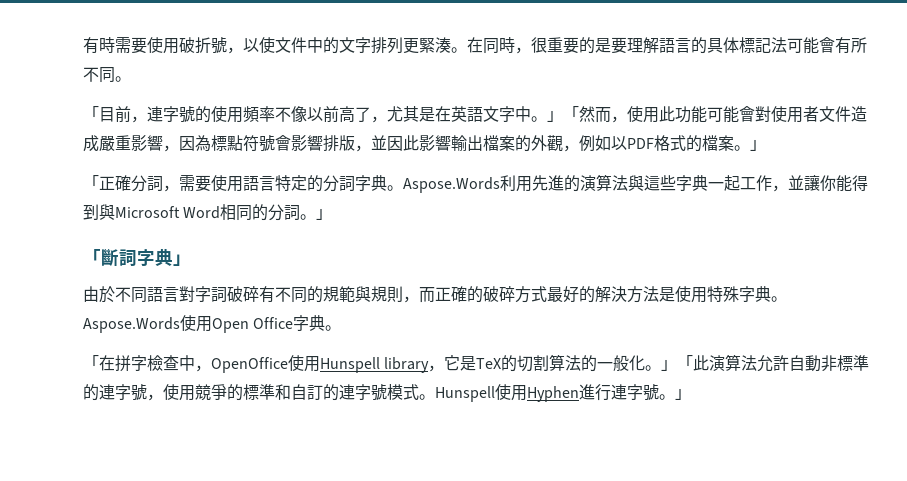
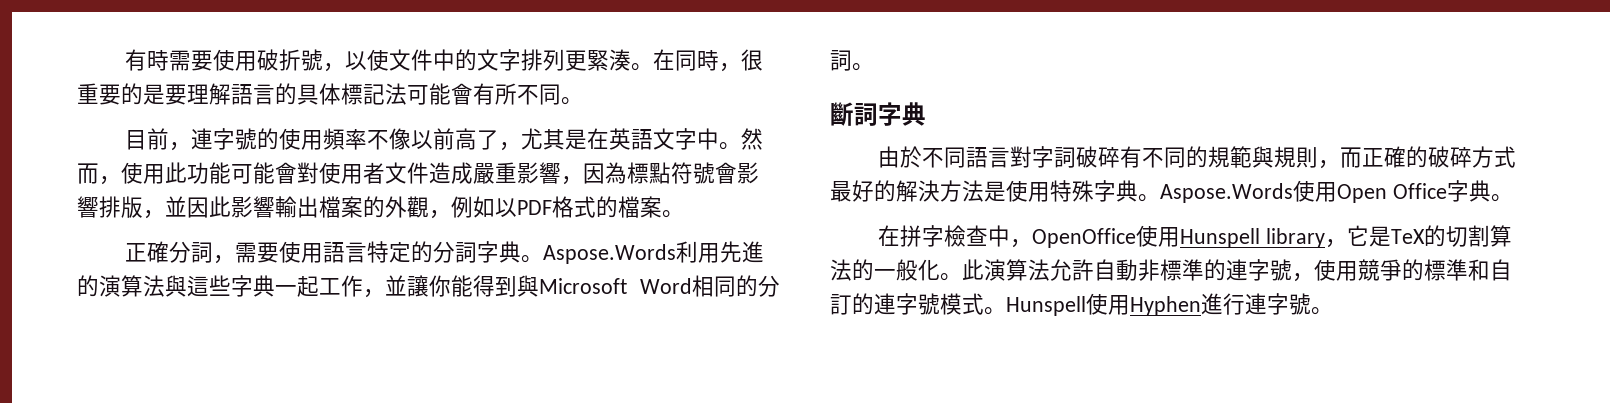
[83,106,99,120] 「 -> (583, 101) none
[547,106,579,122] 」「 -> (741, 146) none
[750,139,766,151] [83,175,99,189] 」 // 「 -> (684, 214) //
[316,208,333,220] [83,249,101,264] 」 // 「 -> (874, 67) //
[173,254,191,266] 」 -> (926, 114) none
[83,355,99,369] 「 -> (1513, 198) none
[661,355,694,371] 」「 -> (962, 277) none
[675,388,691,400] 」 -> (1333, 311) none

